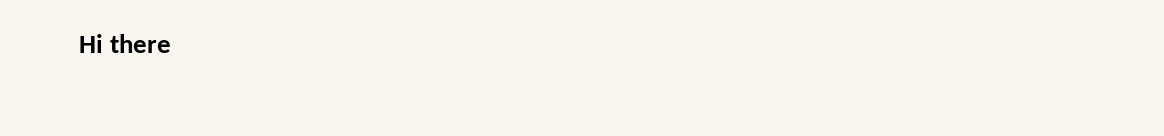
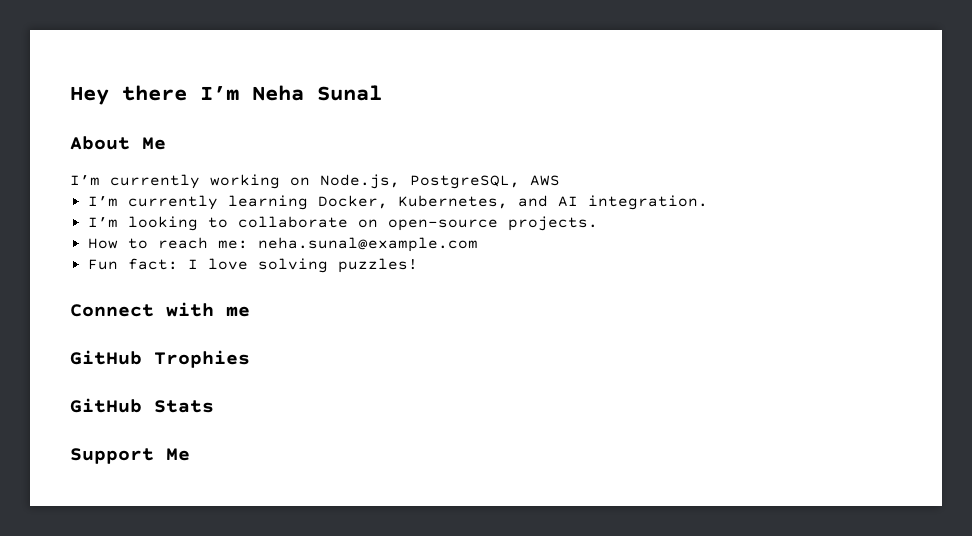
[79,34,172,53] Hi there -> [70,85,382,105] [70,136,166,150] [70,174,560,189] [87,195,708,210] [87,216,598,231] [87,237,478,252] [87,258,418,273] [70,302,250,317] [70,350,250,368] [70,398,214,413] [70,448,190,464] Hey there I’m Neha Sunal // About Me // I’m currently working on Node.js, PostgreSQL, AWS // I’m currently learning Docker, Kubernetes, and AI integration. // I’m looking to collaborate on open-source projects. // How to reach me: neha.sunal@example.com // Fun fact: I love solving puzzles! // Connect with me // GitHub Trophies // GitHub Stats // Support Me

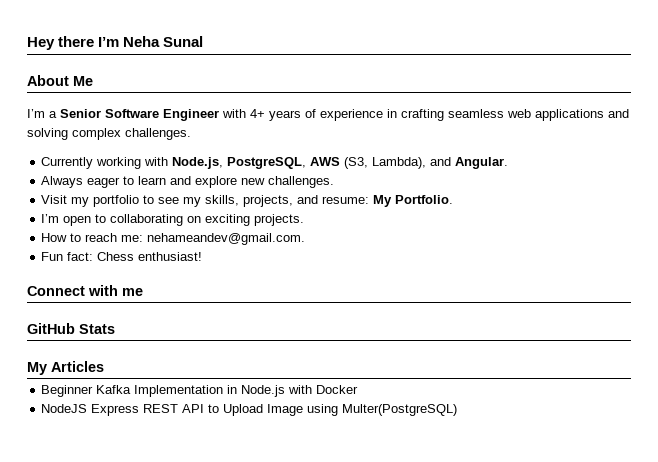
[110,174,560,189] [87,195,708,210] [87,216,498,231] currently working on Node.js, PostgreSQL, AWS // I’m currently learning Docker, Kubernetes, and AI integration. // I’m looking to collaborate on open-source -> [49,109,629,121] [27,128,191,140] [41,157,509,169] [41,176,335,188] [41,195,454,207] [41,214,251,226] a Senior Software Engineer with 4+ years of experience in crafting seamless web applications and solving complex challenges. // Currently working with Node.js, PostgreSQL, AWS (S3, Lambda), and Angular. // Always eager to learn and explore new challenges. // Visit my portfolio to see my skills, projects, and resume: My Portfolio. // I’m open to collaborating on exciting
[257,237,478,252] neha.sunal@example.com -> [147,233,306,245] nehameandev@gmail.com.
[187,258,418,273] I love solving puzzles! -> [97,252,203,261] Chess enthusiast!
[70,350,250,368] // GitHub Trophies -> (143, 292) none
[70,448,190,464] Support Me -> [27,361,104,375] [41,385,359,397] [41,404,458,416] My Articles // Beginner Kafka Implementation in Node.js with Docker // NodeJS Express REST API to Upload Image using Multer(PostgreSQL)

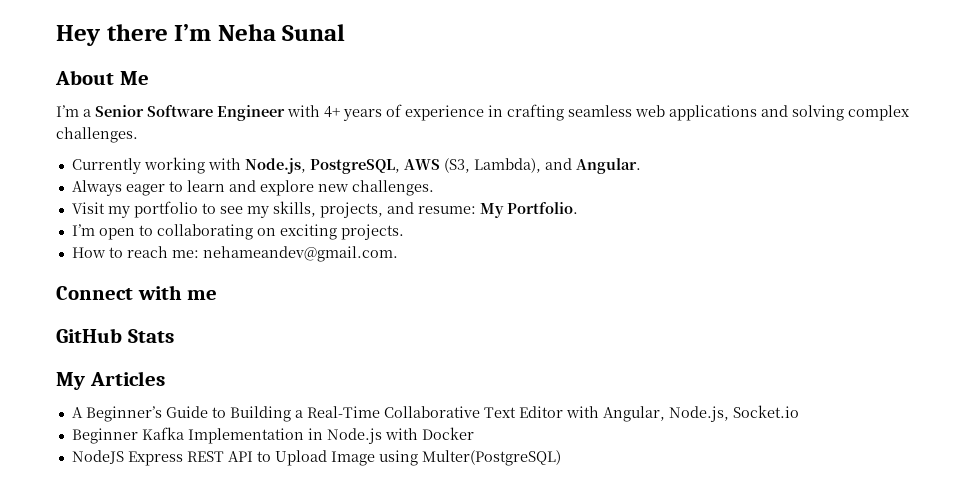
[41,252,203,261] // Fun fact: Chess enthusiast! -> (398, 254) none
(104, 366) none -> [71,405,799,422] // A Beginner’s Guide to Building a Real-Time Collaborative Text Editor with Angular, Node.js, Socket.io

